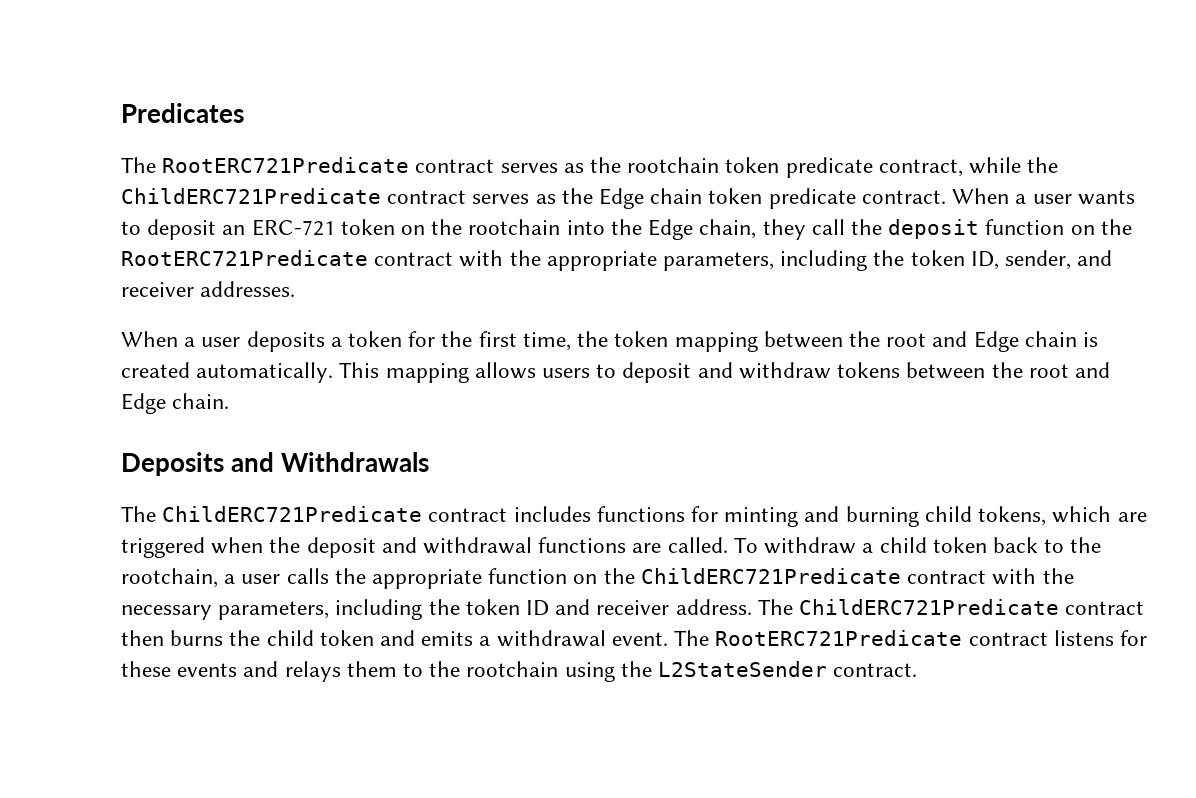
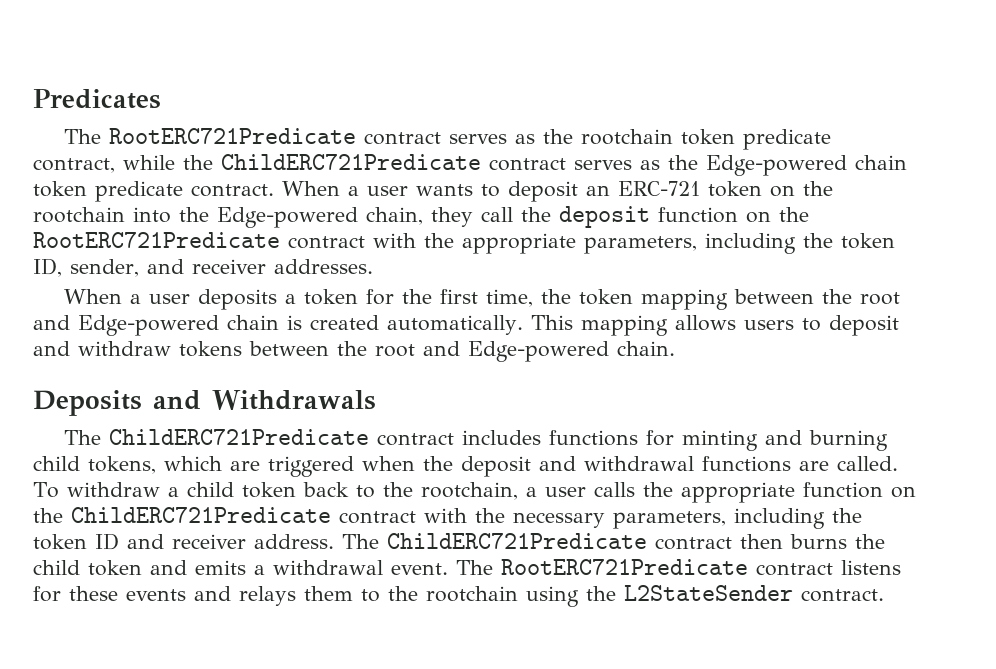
[599,188,645,209] Edge -> [706,155,847,176] Edge-powered
[648,219,694,240] Edge -> [217,207,358,228] Edge-powered
[973,331,1019,352] Edge -> [78,315,219,336] Edge-powered
[121,393,166,414] Edge -> [468,341,609,362] Edge-powered

